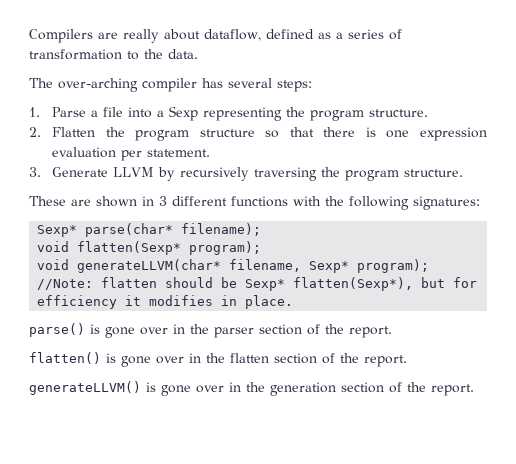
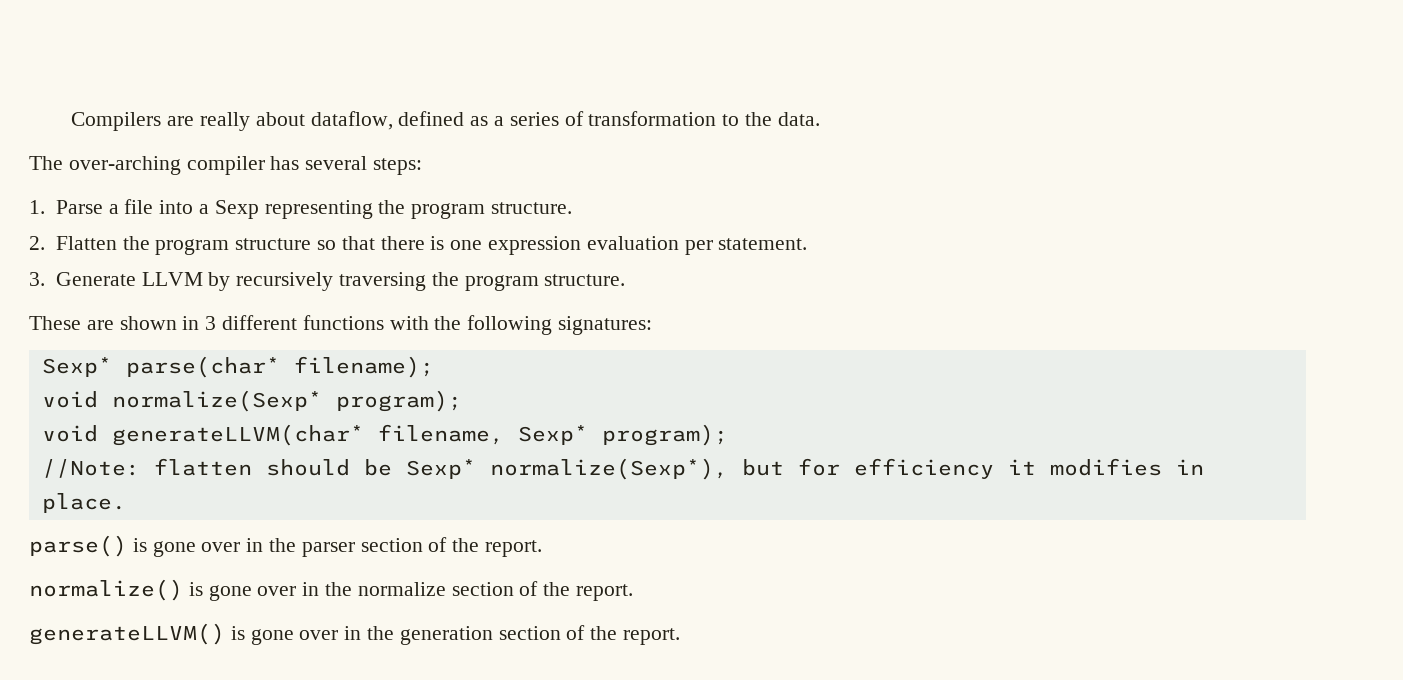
[77,241,182,255] flatten(Sexp* -> [111,390,322,412] normalize(Sexp*
[293,277,414,291] flatten(Sexp*), -> [489,458,728,480] normalize(Sexp*),
[29,352,269,367] flatten() is gone over in the flatten -> [29,579,446,601] normalize() is gone over in the normalize

